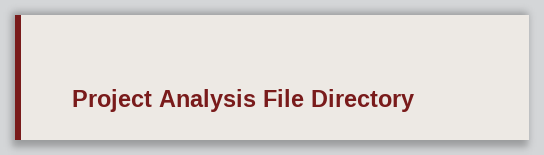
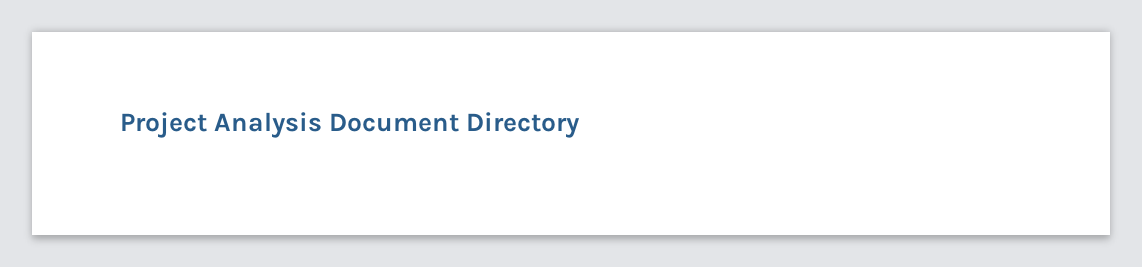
[263,89,304,107] File -> [329,113,460,132] Document

